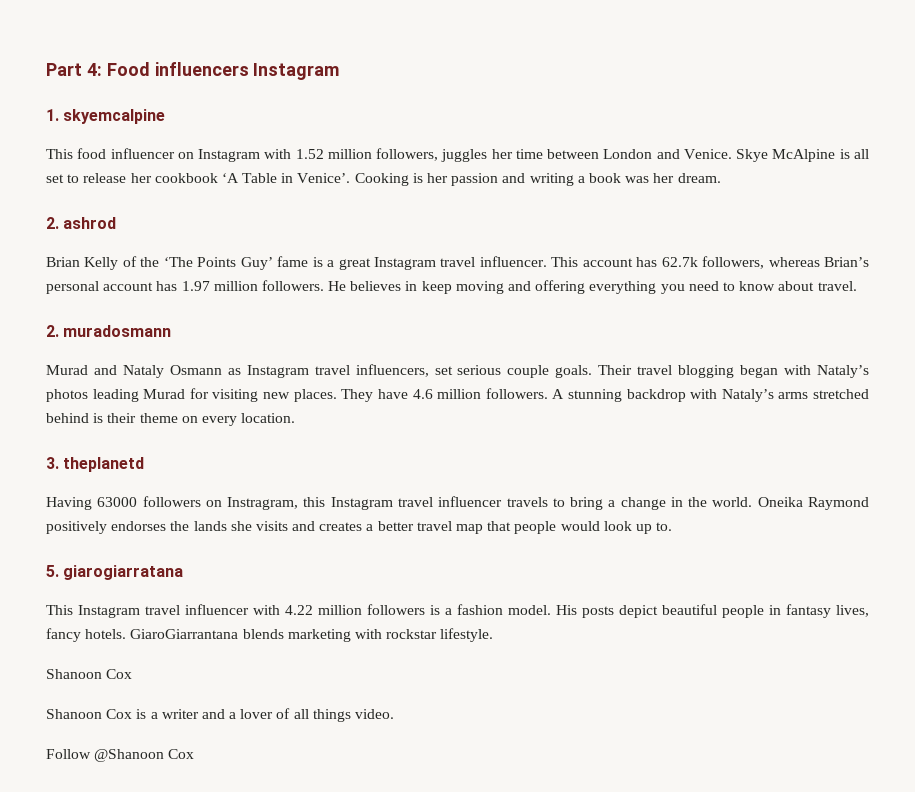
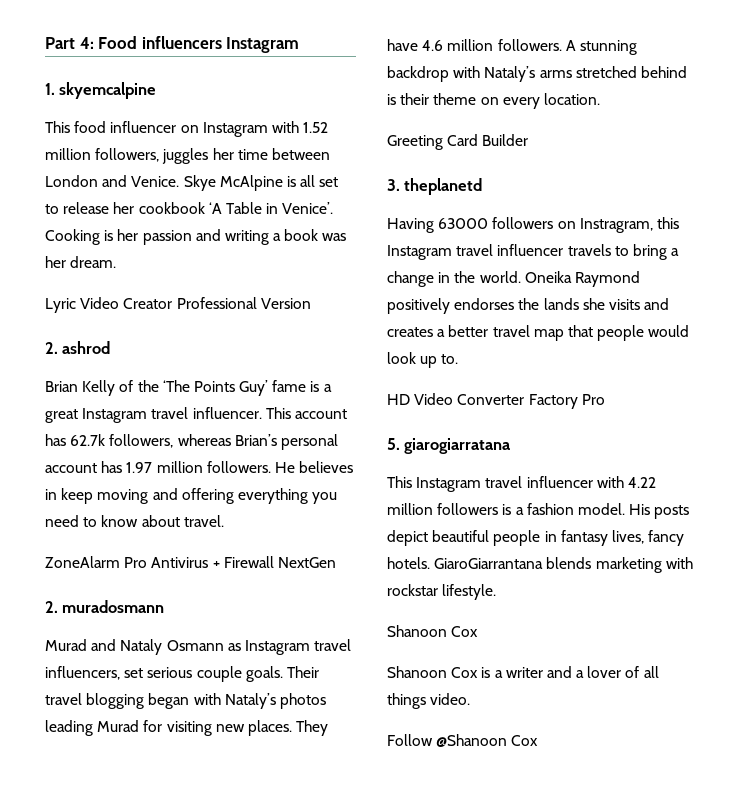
(721, 178) none -> [45,297,311,313] // Lyric Video Creator Professional Version
(857, 286) none -> [45,556,336,568] // ZoneAlarm Pro Antivirus + Firewall NextGen
(296, 418) none -> [387,134,529,150] // Greeting Card Builder
(673, 526) none -> [387,393,605,409] // HD Video Converter Factory Pro

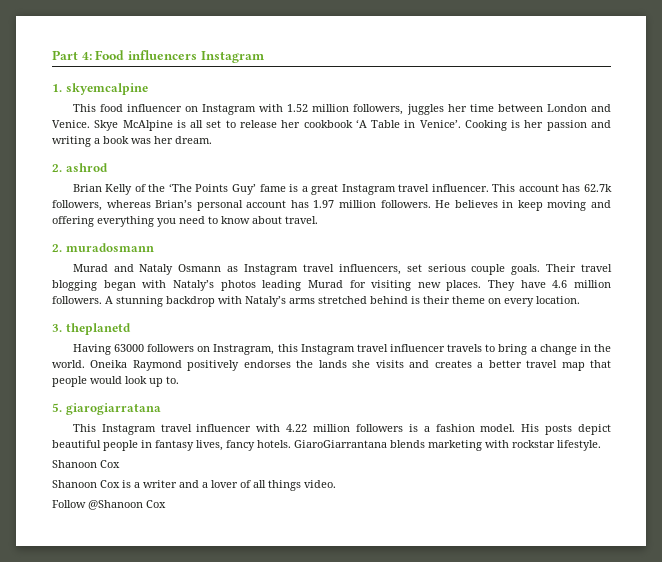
[45,297,311,313] // Lyric Video Creator Professional Version -> (212, 140) none
[45,556,336,568] // ZoneAlarm Pro Antivirus + Firewall NextGen -> (318, 220) none
[387,134,529,150] // Greeting Card Builder -> (580, 300) none
[387,393,605,409] // HD Video Converter Factory Pro -> (179, 380) none

